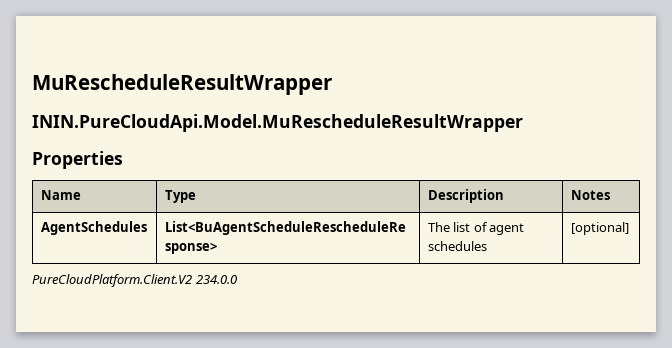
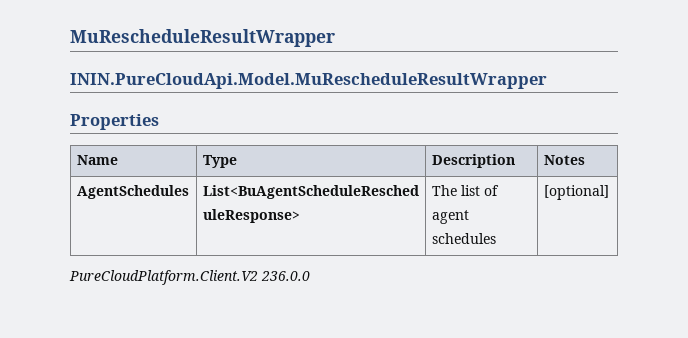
[195,275,237,284] 234.0.0 -> [261,271,310,281] 236.0.0

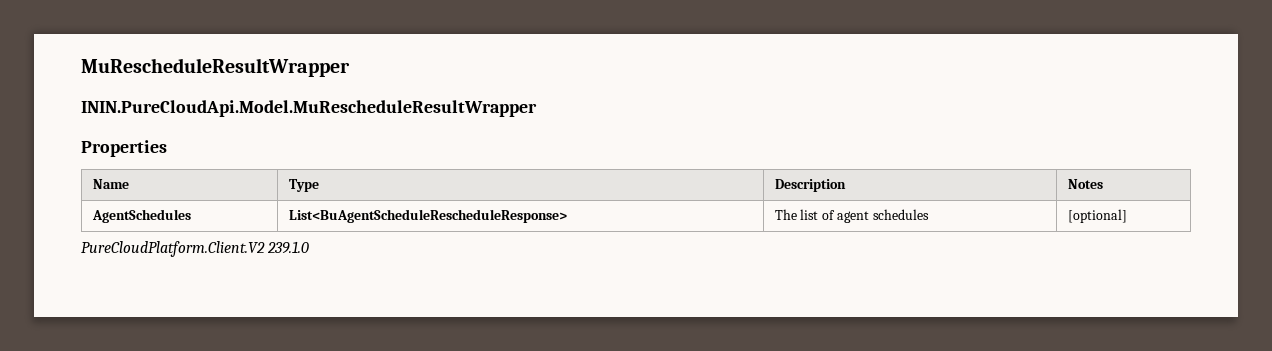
[261,271,310,281] 236.0.0 -> [267,241,310,254] 239.1.0

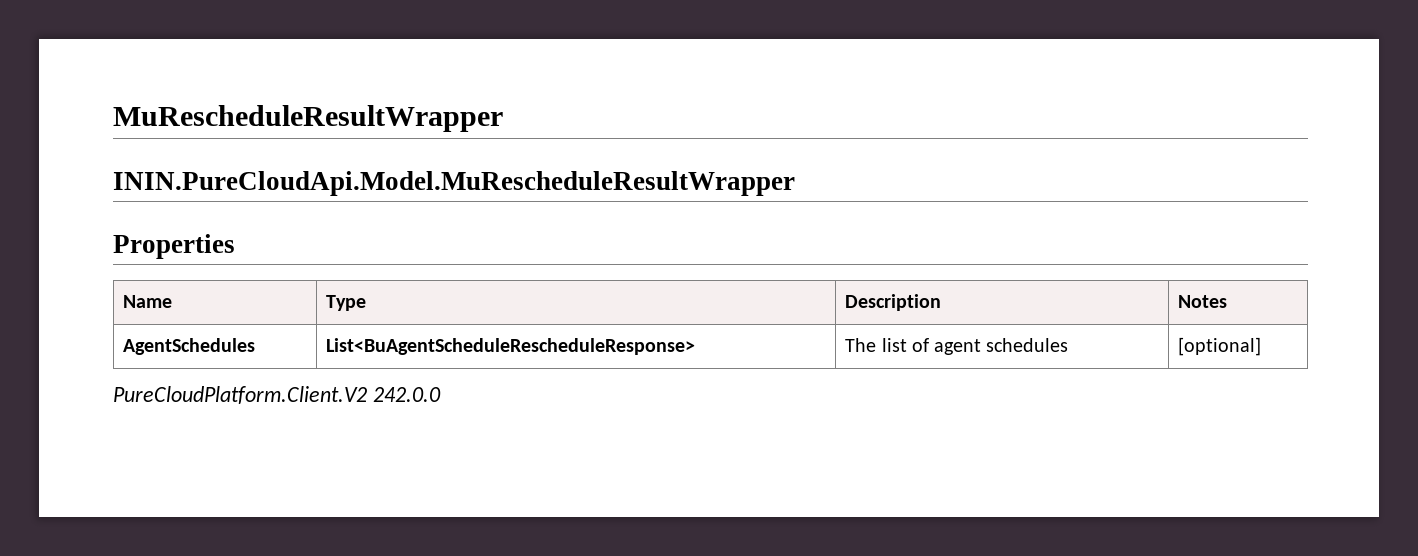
[267,241,310,254] 239.1.0 -> [372,387,441,402] 242.0.0

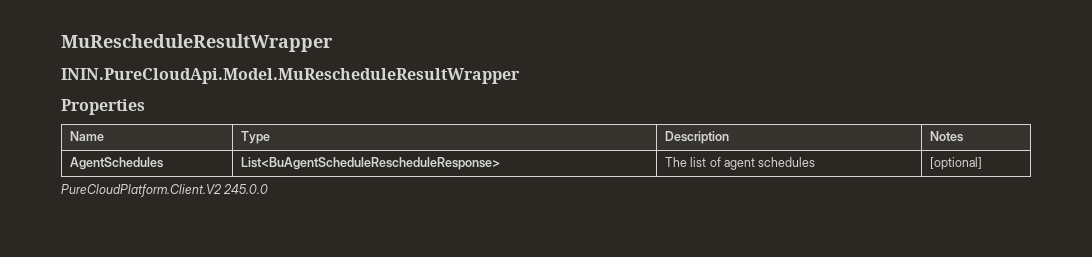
[372,387,441,402] 242.0.0 -> [223,184,269,194] 245.0.0

